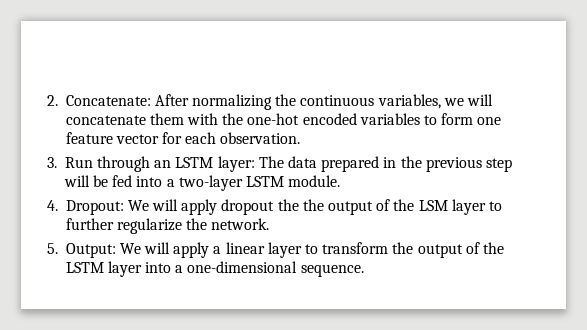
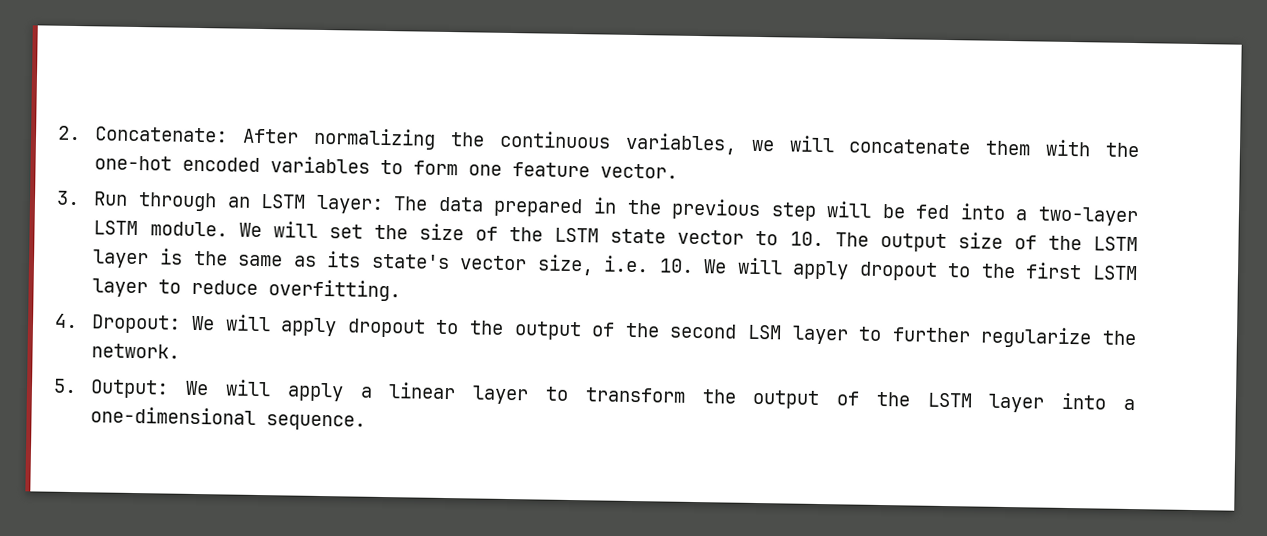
[115,132,301,144] vector for each observation. -> [600,163,679,179] vector.
(341, 181) none -> [238,221,1139,253] [92,248,1139,281] [92,278,402,302] We will set the size of the LSTM state vector to 10. The output size of the LSTM layer is the same as its state's vector size, i.e. 10. We will apply dropout to the first LSTM layer to reduce overfitting.
[277,199,415,215] the the output of the -> [435,319,738,341] to the output of the second

